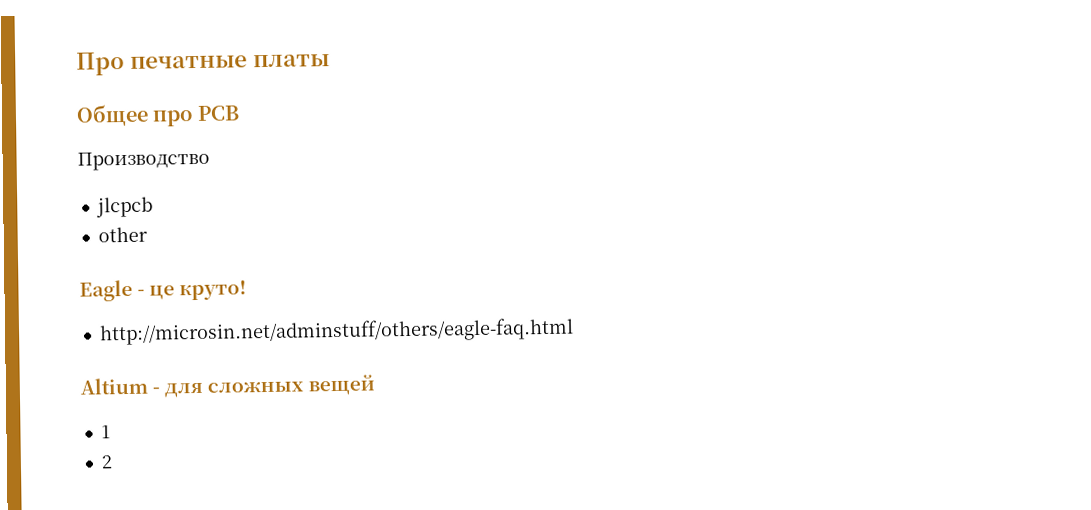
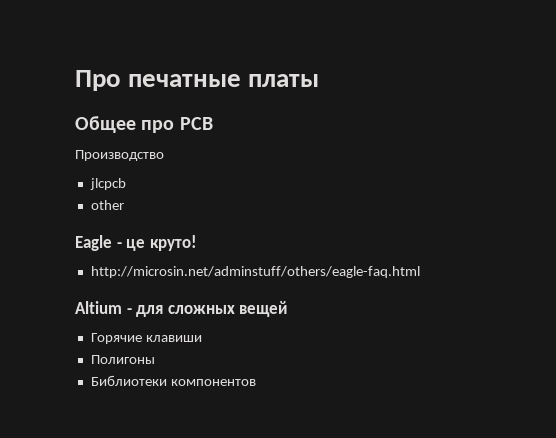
[100,425,110,439] [100,455,113,469] 1 // 2 -> [90,333,202,344] [90,355,155,364] [90,375,256,386] Горячие клавиши // Полигоны // Библиотеки компонентов

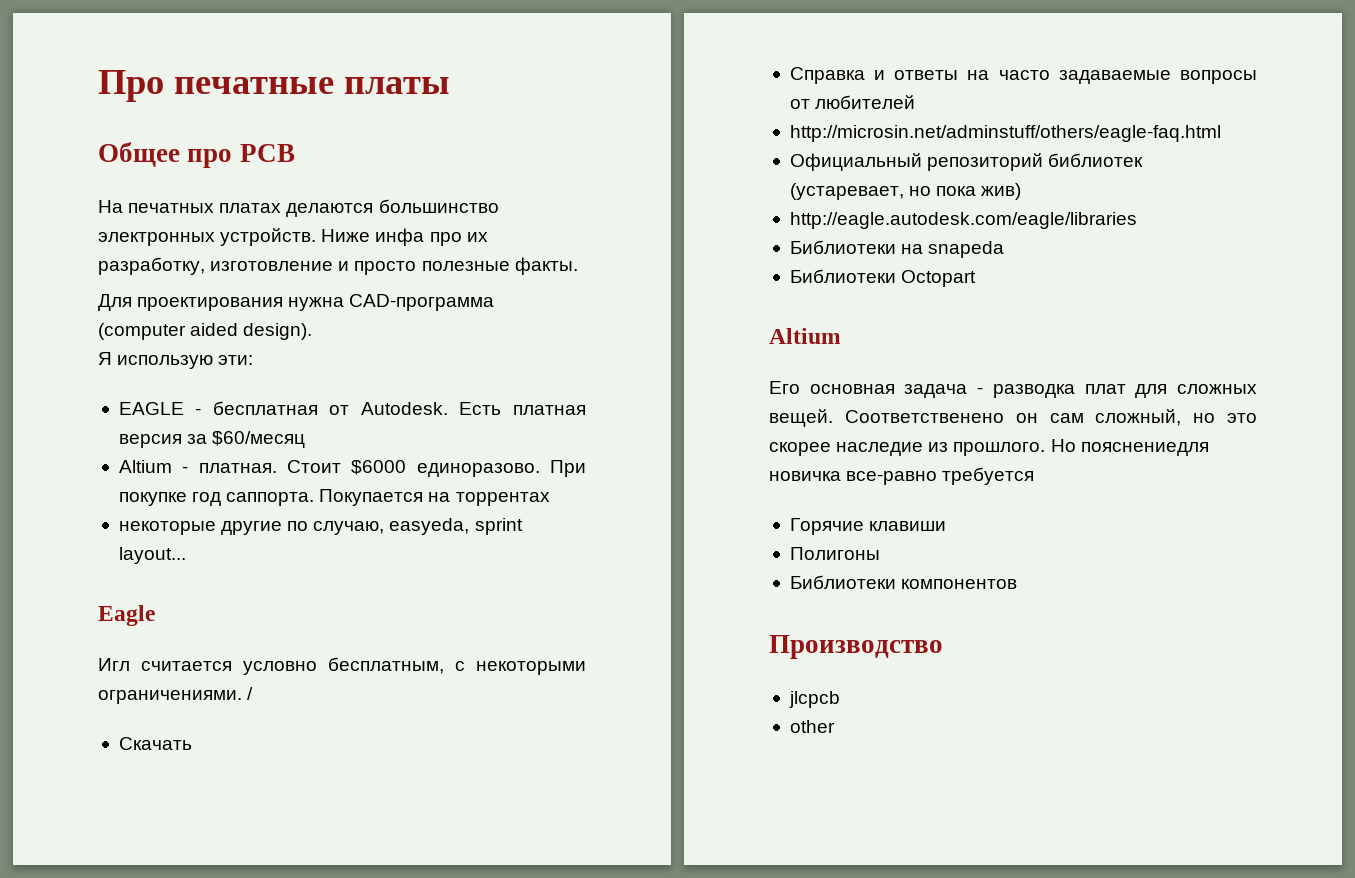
[75,150,164,161] [89,178,126,190] [90,200,124,210] [75,235,197,251] [90,266,420,278] [75,301,288,317] Производство // jlcpcb // other // Eagle - це круто! // http://microsin.net/adminstuff/others/eagle-faq.html // Altium - для сложных вещей -> [98,199,499,217] [98,228,488,246] [98,257,578,275] [98,294,495,311] [98,323,313,340] [98,352,254,369] [118,401,586,415] [118,431,306,448] [118,460,587,477] [118,489,550,506] [118,518,523,535] [118,547,186,564] [98,605,155,626] [98,657,586,675] [98,687,254,704] [118,737,192,750] [789,67,1257,84] [789,95,916,109] [789,125,1221,142] [789,153,1144,171] [789,183,1022,200] [789,212,1137,229] [789,240,1005,258] [789,269,977,287] [769,328,841,344] [769,381,1257,398] [769,409,1257,427] [769,439,1209,456] [769,467,1035,485] На печатных платах делаются большинство электронных устройств. Ниже инфа про их разработку, изготовление и просто полезные факты. // Для проектирования нужна CAD-программа (computer aided design). // Я использую эти: // EAGLE - бесплатная от Autodesk. Есть платная версия за $60/месяц // Altium - платная. Стоит $6000 единоразово. При покупке год саппорта. Покупается на торрентах // некоторые другие по случаю, easyeda, sprint layout... // Eagle // Игл считается условно бесплатным, с некоторыми ограничениями. / // Скачать // Справка и ответы на часто задаваемые вопросы от любителей // http://microsin.net/adminstuff/others/eagle-faq.html // Официальный репозиторий библиотек (устаревает, но пока жив) // http://eagle.autodesk.com/eagle/libraries // Библиотеки на snapeda // Библиотеки Octopart // Altium // Его основная задача - разводка плат для сложных вещей. Соответственено он сам сложный, но это скорее наследие из прошлого. Но пояснениедля новичка все-равно требуется
(256, 382) none -> [769,635,943,659] [788,691,840,708] [789,720,835,733] // Производство // jlcpcb // other

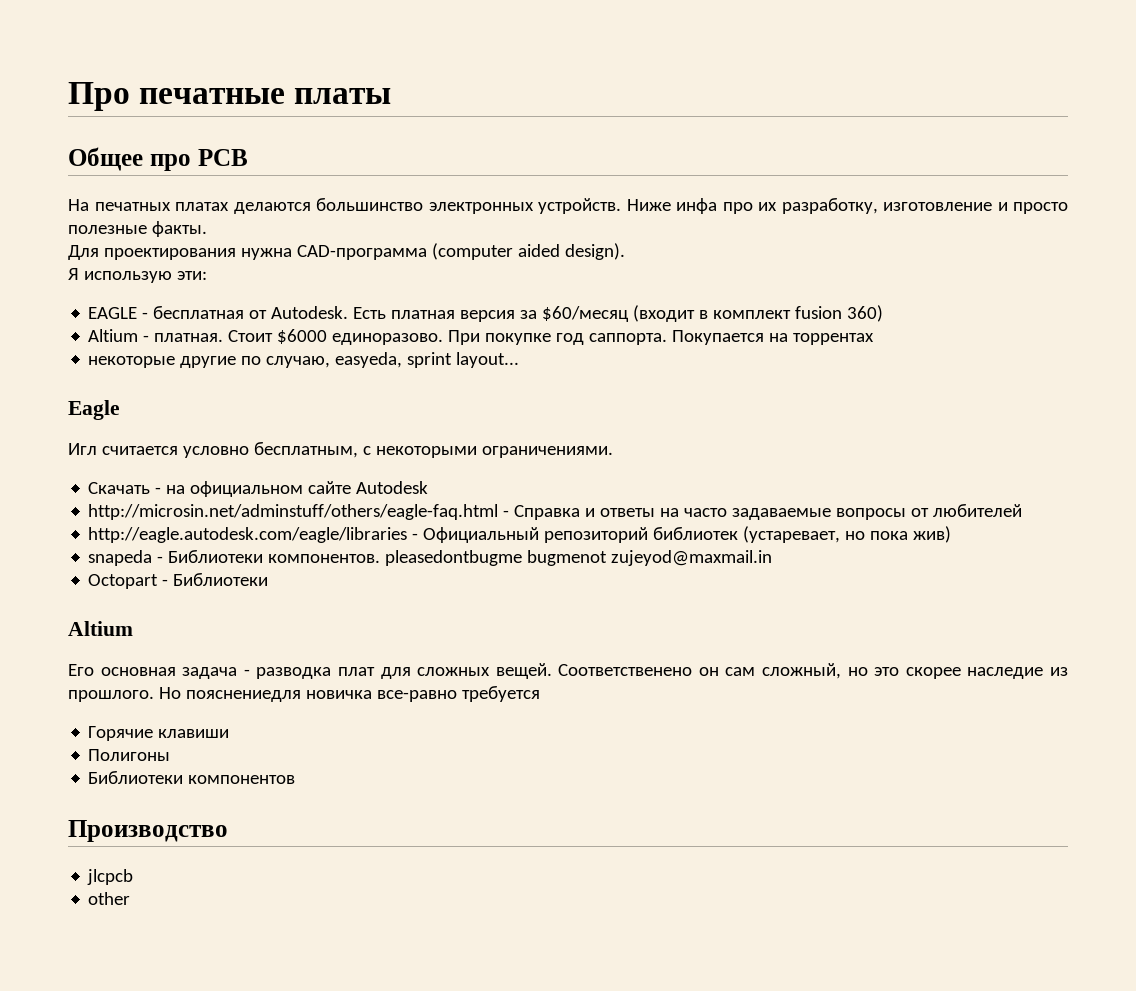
(306, 439) none -> [633,305,884,322] (входит в комплект fusion 360)
[247,687,254,700] / -> (613, 452) none
(192, 743) // -> [155,481,429,497] [88,504,510,520] - на официальном сайте Autodesk // http://microsin.net/adminstuff/others/eagle-faq.html -
[789,125,1221,142] http://microsin.net/adminstuff/others/eagle-faq.html // -> [88,527,419,543] http://eagle.autodesk.com/eagle/libraries -
[789,212,1137,229] [789,240,1005,258] [789,269,977,287] http://eagle.autodesk.com/eagle/libraries // Библиотеки на snapeda // Библиотеки Octopart -> [88,550,773,566] [88,573,269,589] snapeda - Библиотеки компонентов. pleasedontbugme bugmenot zujeyod@maxmail.in // Octopart - Библиотеки

